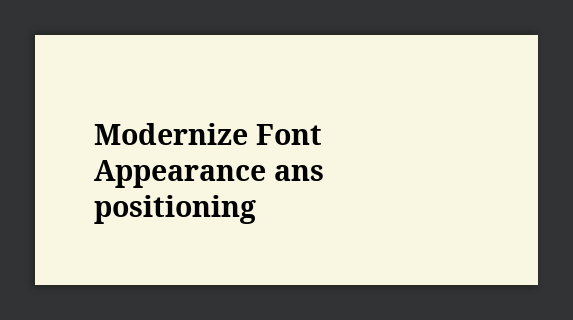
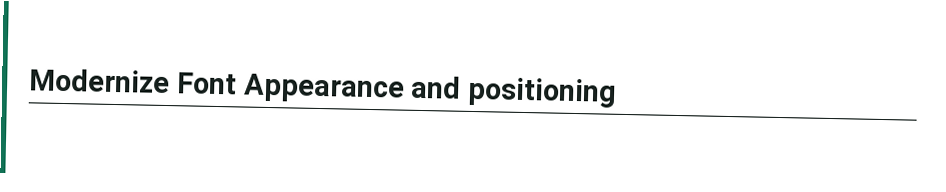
[273,165,324,181] ans -> [410,75,462,99] and

